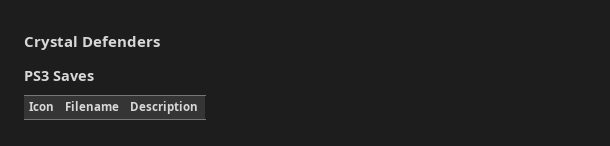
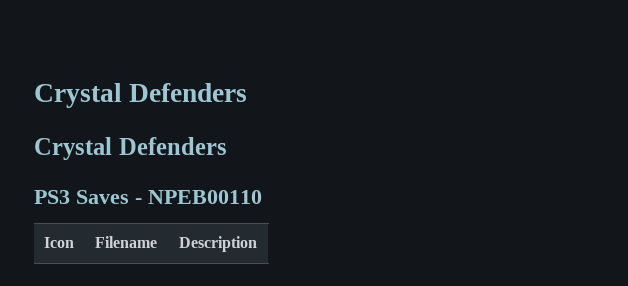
[24,36,161,50] Crystal Defenders -> [34,83,248,108] [34,137,227,160] Crystal Defenders // Crystal Defenders
(94, 76) none -> [135,190,262,204] - NPEB00110

